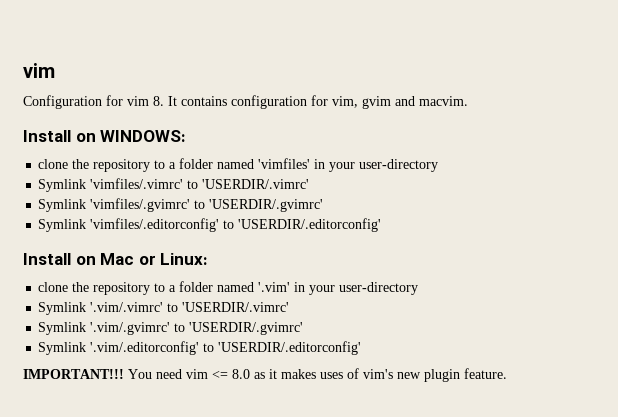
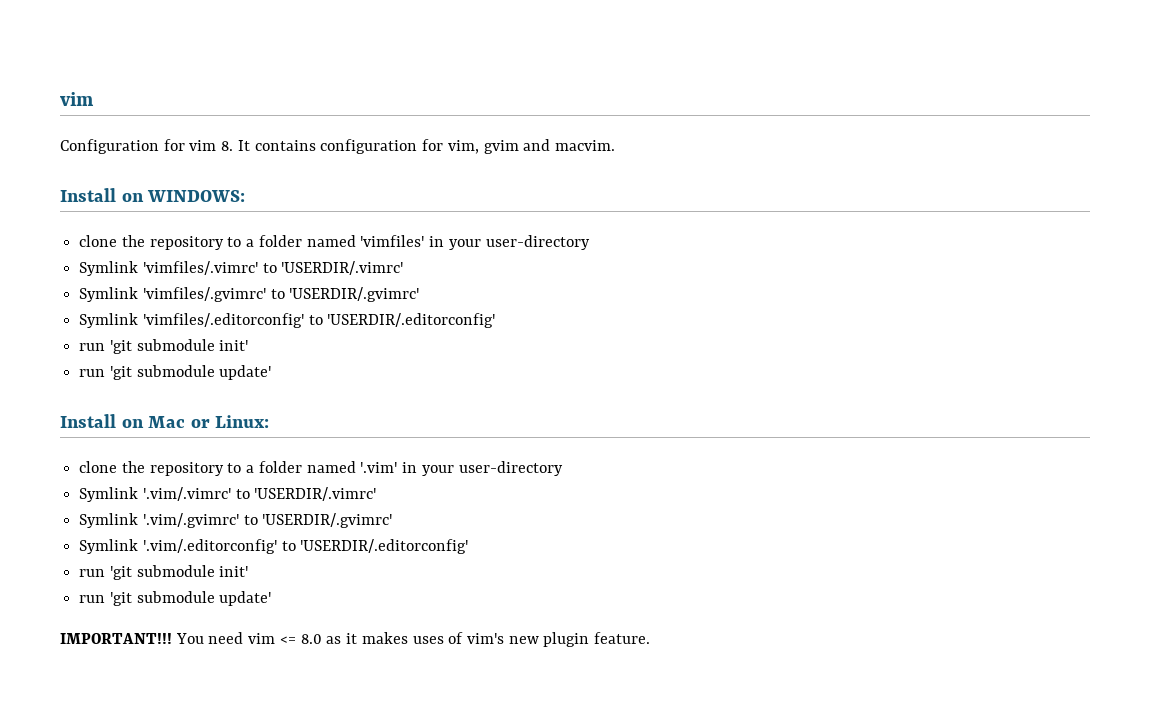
(382, 225) none -> [79,339,249,354] [79,365,272,380] // run 'git submodule init' // run 'git submodule update'
(362, 348) none -> [79,565,249,580] [79,591,272,606] // run 'git submodule init' // run 'git submodule update'

